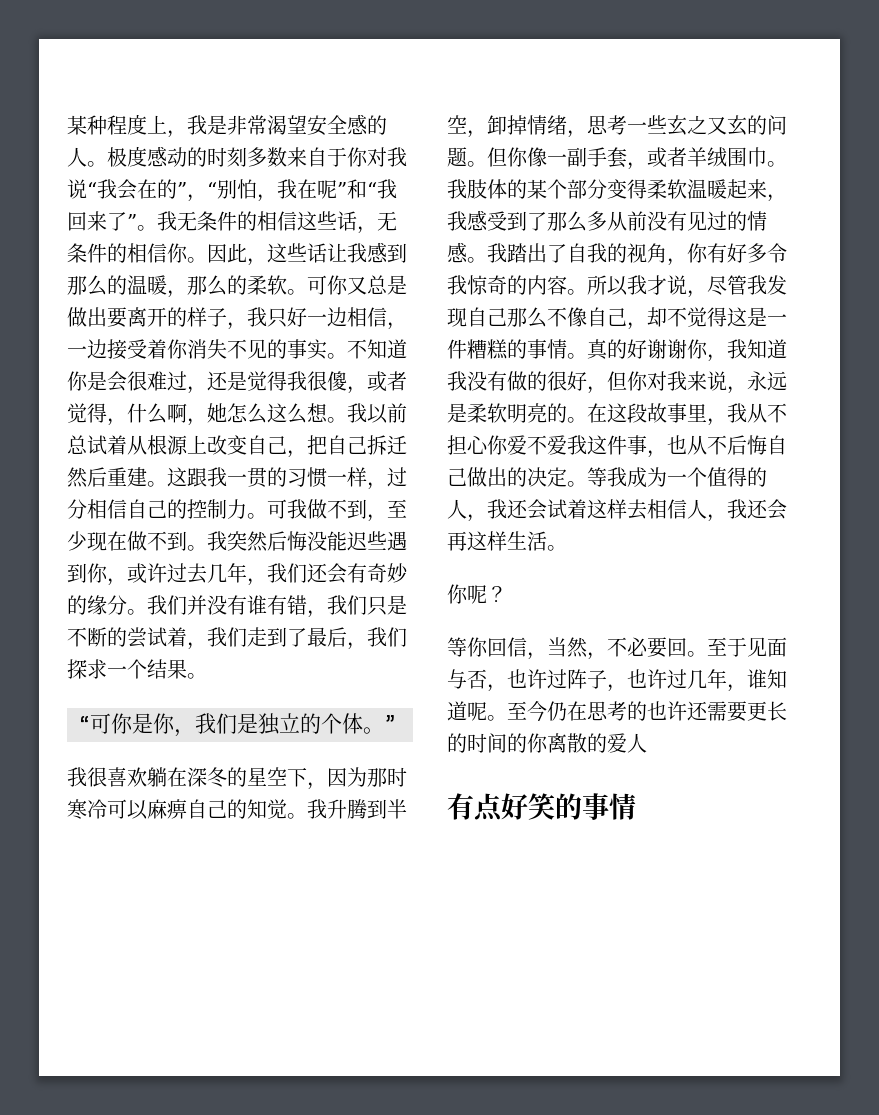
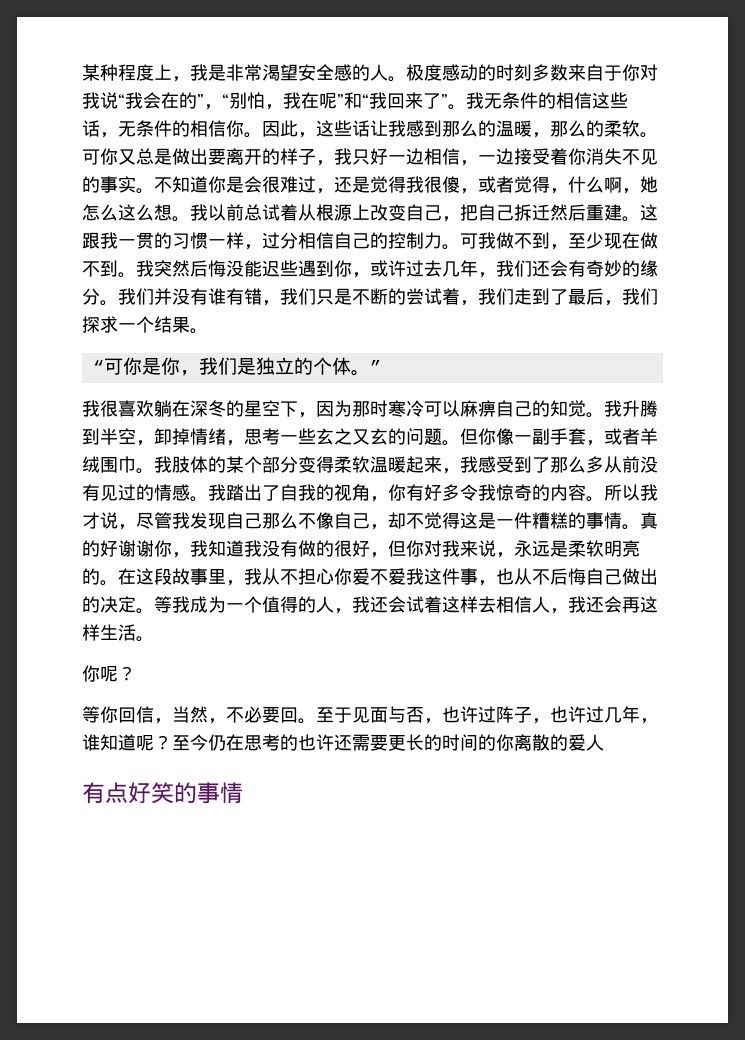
[487,715,507,721] 。 -> [154,735,172,750] ？

